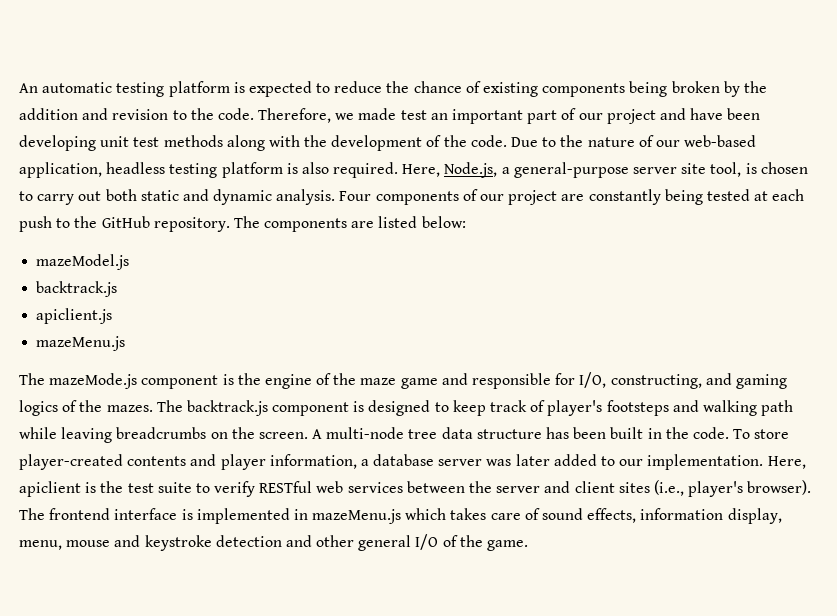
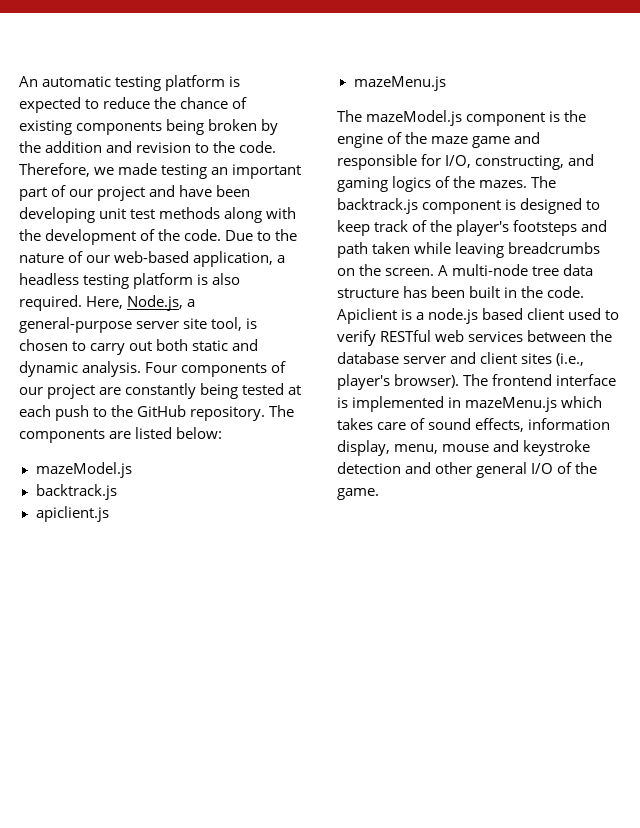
[400,110,427,120] test -> [161,164,208,179] testing
(102, 170) none -> [277,255,286,263] a
[49,373,138,389] mazeMode.js -> [366,110,463,126] mazeModel.js
(546, 406) none -> [430,220,453,232] the
[702,400,794,416] walking path -> [337,242,411,258] path taken
[733,429,790,439] [19,454,806,470] [19,481,192,497] To store player-created contents and player information, a database server was later added to our implementation. Here, apiclient is the test suite -> [337,308,602,324] Apiclient is a node.js based client used
(493, 487) none -> [337,352,399,364] database

